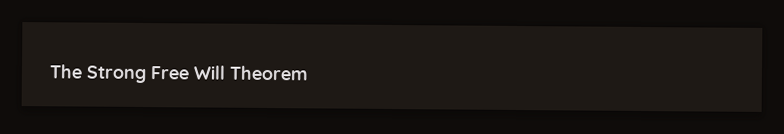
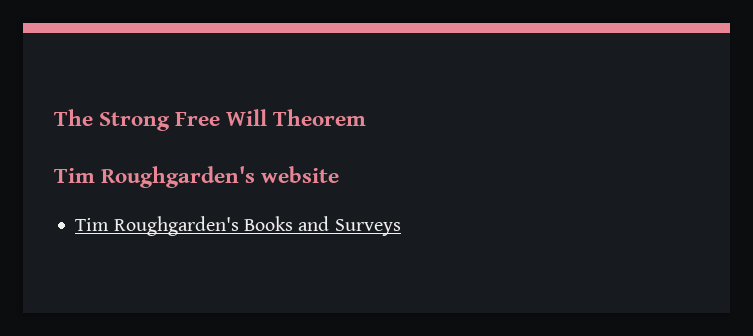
(309, 73) none -> [54,166,340,188] [75,216,401,236] // Tim Roughgarden's website // Tim Roughgarden's Books and Surveys

